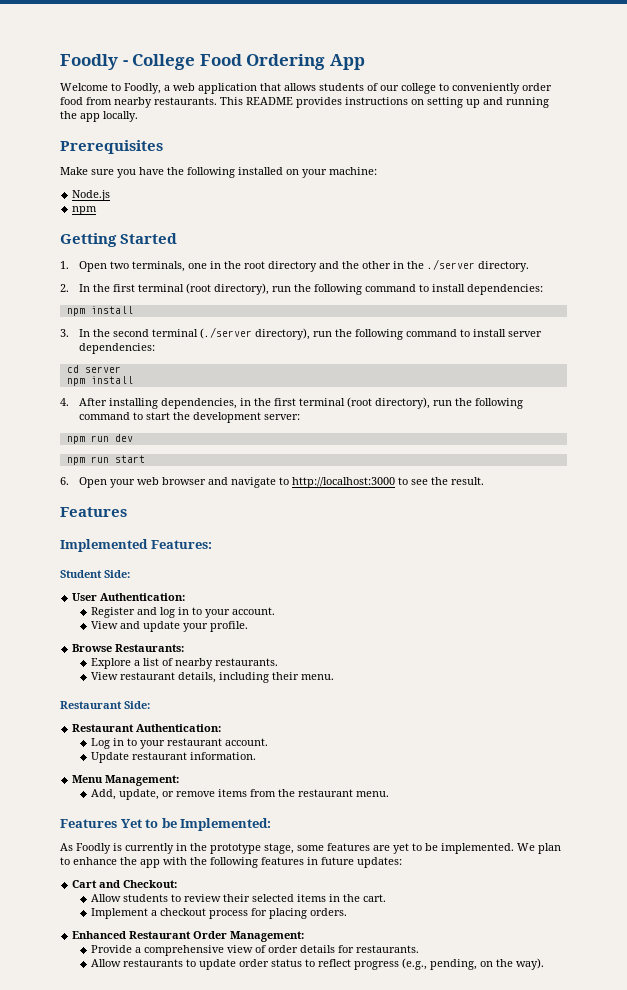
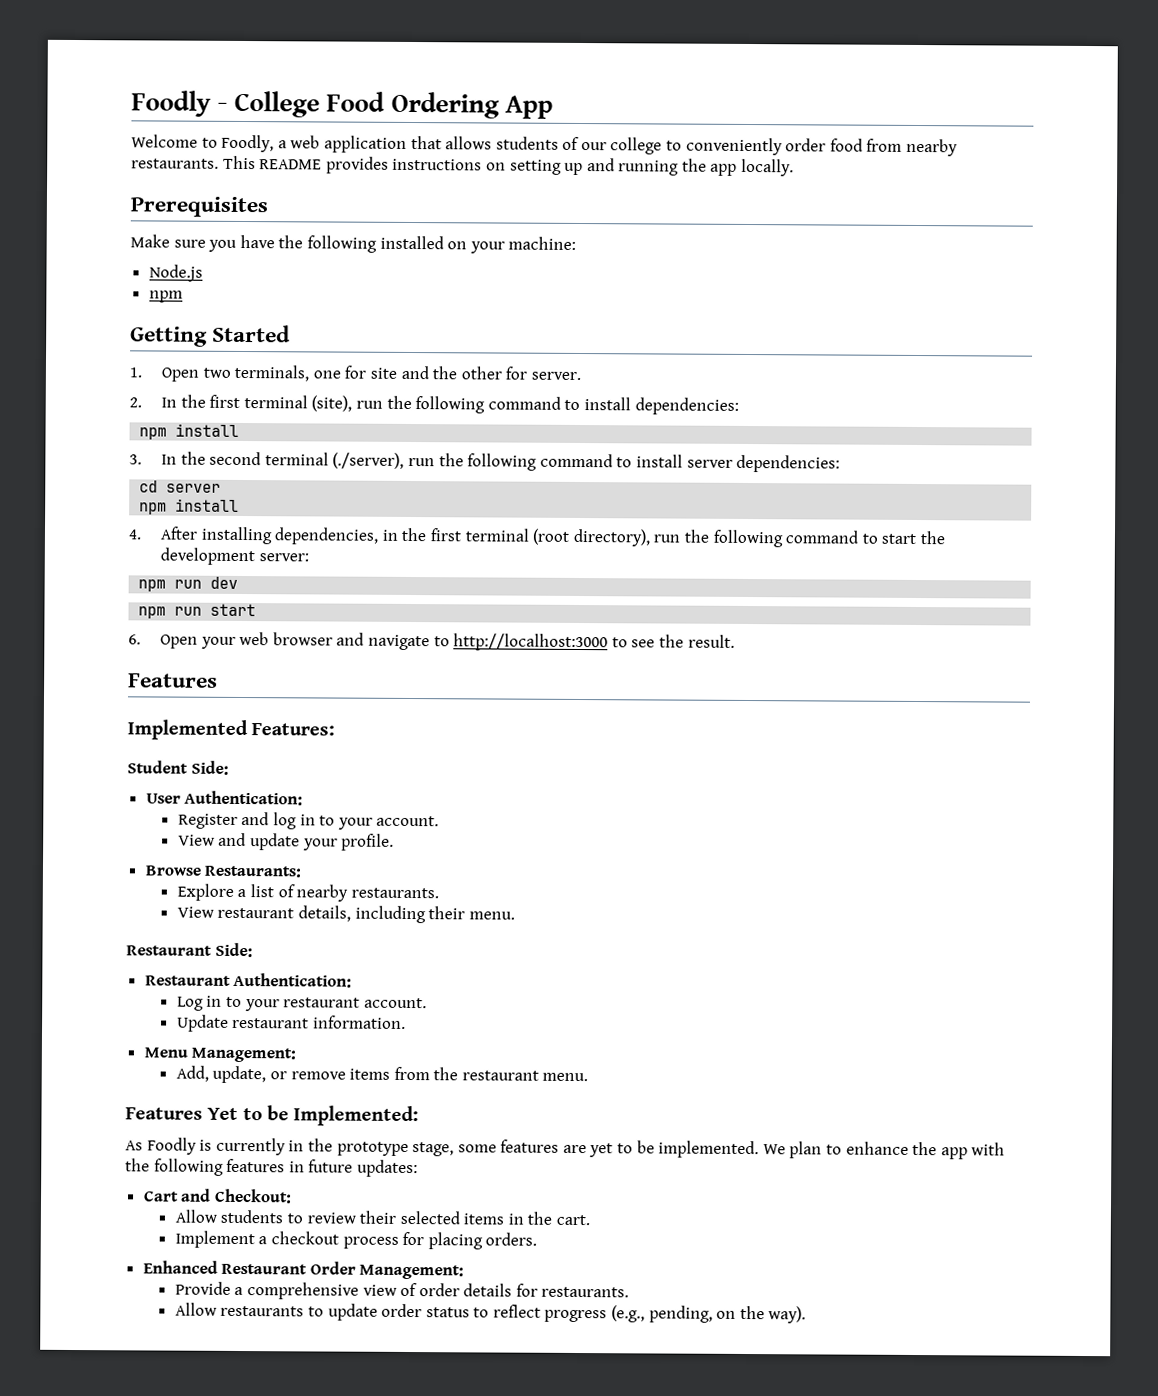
[209,259,529,272] in the root directory and the other in the ./server directory. -> [344,365,581,381] for site and the other for server.
[185,283,269,295] (root directory), -> [311,395,353,412] (site),
[199,327,310,340] (./server directory), -> [332,452,405,469] (./server),

